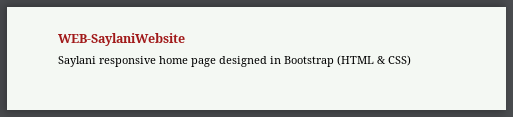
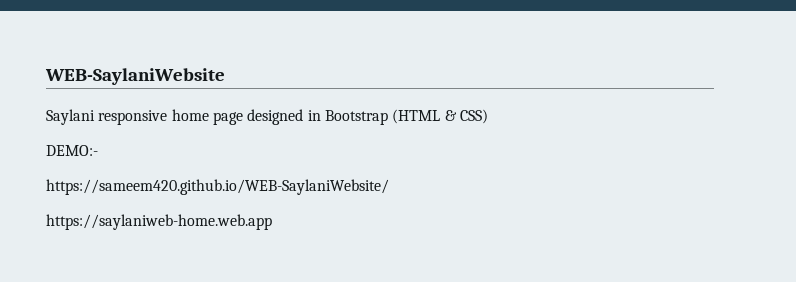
(411, 60) none -> [46,145,98,156] [46,179,389,195] [46,214,272,230] // DEMO:- // https://sameem420.github.io/WEB-SaylaniWebsite/ // https://saylaniweb-home.web.app

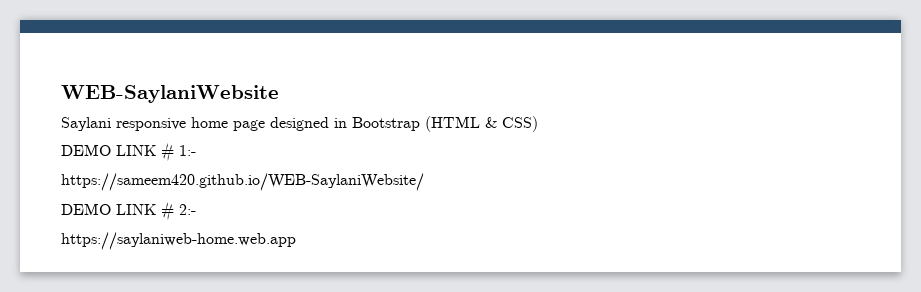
[46,145,98,156] [46,179,389,195] DEMO:- // https://sameem420.github.io/WEB-SaylaniWebsite/ -> [61,142,196,162] [61,173,424,191] [61,201,196,221] DEMO LINK # 1:- // https://sameem420.github.io/WEB-SaylaniWebsite/ // DEMO LINK # 2:-

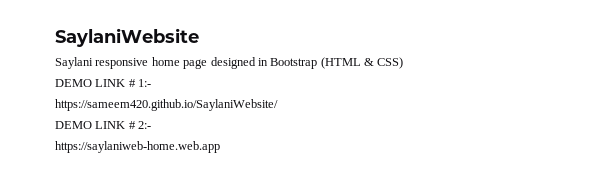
[61,85,279,103] WEB-SaylaniWebsite -> [55,28,199,47] SaylaniWebsite
[61,173,424,191] https://sameem420.github.io/WEB-SaylaniWebsite/ -> [55,99,278,111] https://sameem420.github.io/SaylaniWebsite/

